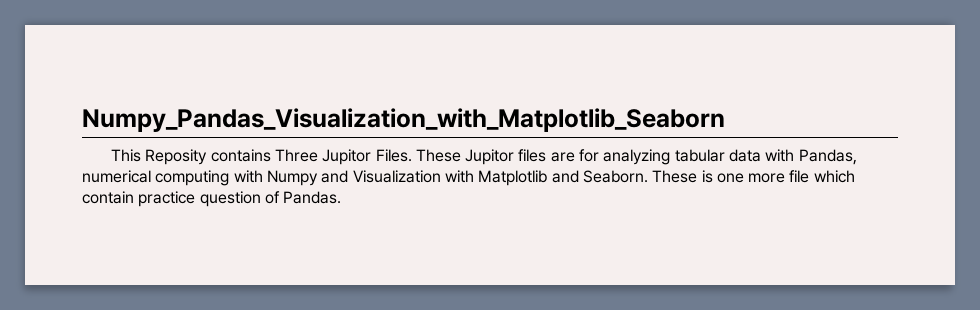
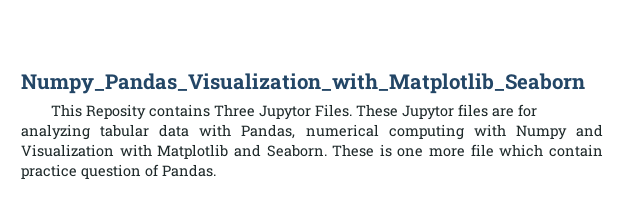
[322,149,372,165] Jupitor -> [259,105,312,120] Jupytor
[465,149,515,165] Jupitor -> [402,105,455,120] Jupytor

